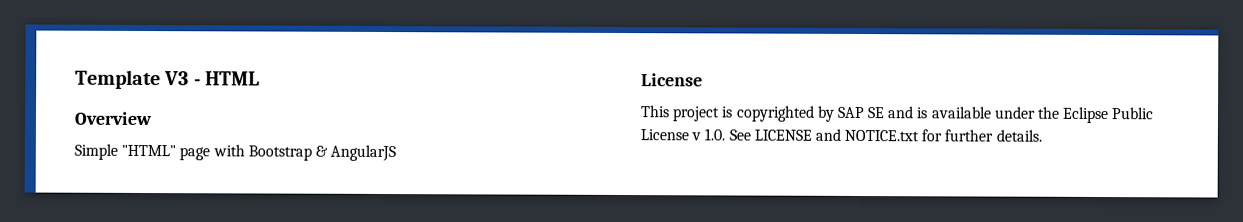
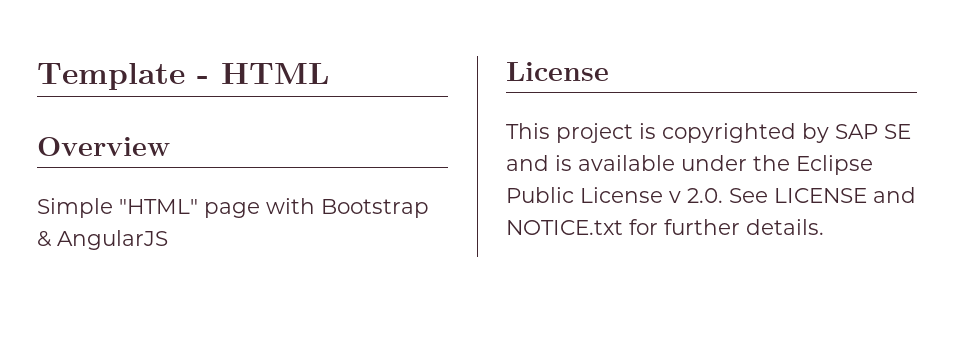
[164,71,190,86] V3 -> (185, 76) none
[704,128,726,141] 1.0. -> [687,188,723,203] 2.0.

